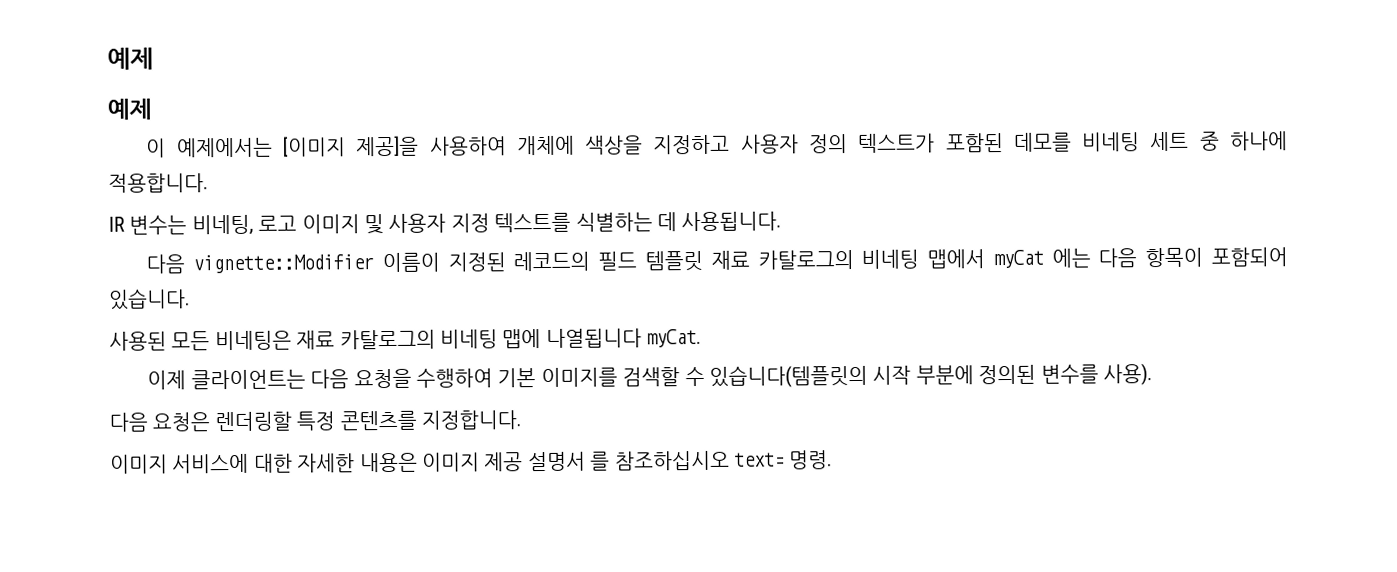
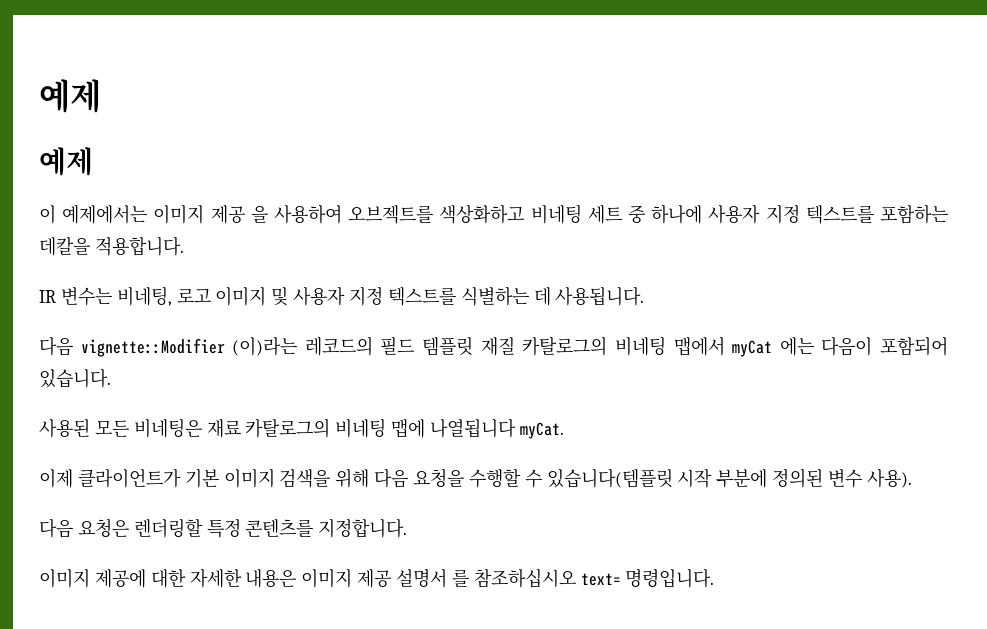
[282,131,1288,157] [이미지 제공]을 사용하여 개체에 색상을 지정하고 사용자 정의 텍스트가 포함된 데모를 비네팅 세트 중 하나에 -> [153,204,949,224] [39,237,90,256] 이미지 제공 을 사용하여 오브젝트를 색상화하고 비네팅 세트 중 하나에 사용자 지정 텍스트를 포함하는 데칼을
[381,252,506,273] 이름이 지정된 -> [232,337,298,356] (이)라는
[710,250,750,270] 재료 -> [480,337,515,356] 재질
[1098,247,1204,268] 다음 항목이 -> [821,336,873,356] 다음이
[190,364,868,390] 클라이언트는 다음 요청을 수행하여 기본 이미지를 검색할 수 있습니다(템플릿의 -> [77,468,673,488] 클라이언트가 기본 이미지 검색을 위해 다음 요청을 수행할 수 있습니다(템플릿
[1040,364,1099,384] 변수를 -> [828,469,863,488] 변수
[172,453,250,474] 서비스에 -> [94,569,146,588] 제공에
[789,450,833,470] 명령. -> [625,568,715,588] 명령입니다.

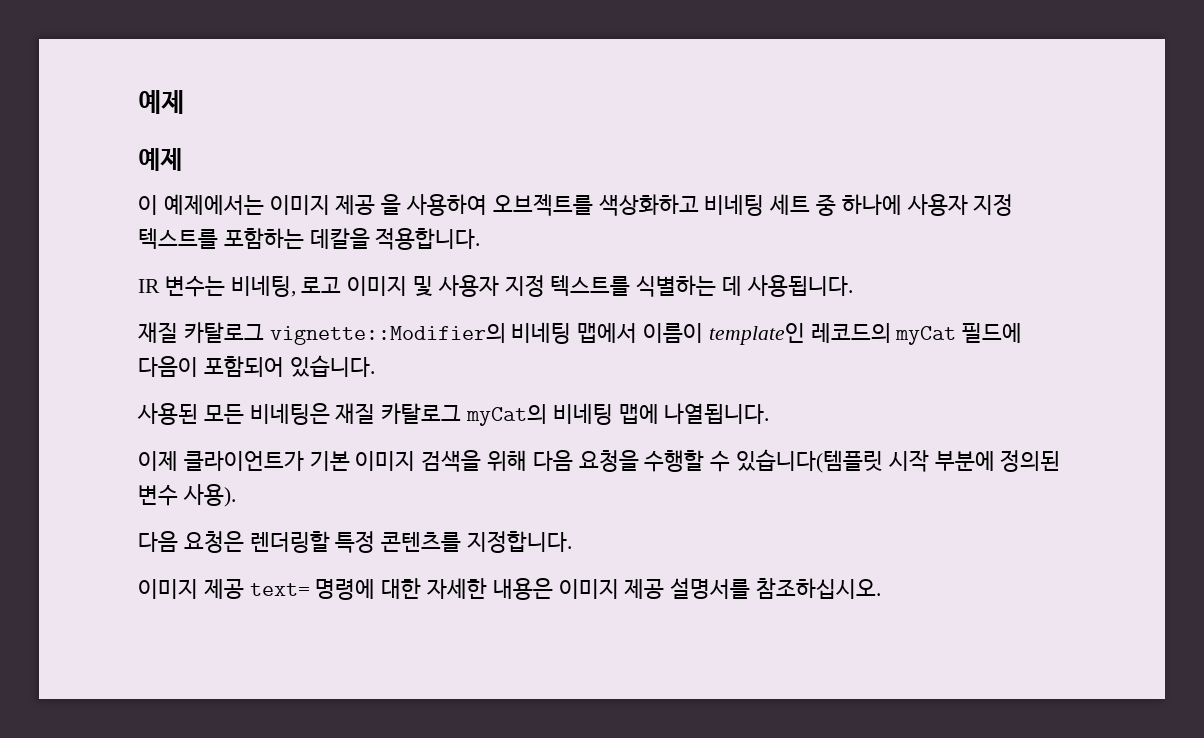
[39,336,814,357] 다음 vignette::Modifier (이)라는 레코드의 필드 템플릿 재질 카탈로그의 비네팅 맵에서 myCat 에는 -> [138,322,1023,345] 재질 카탈로그 vignette::Modifier의 비네팅 맵에서 이름이 template인 레코드의 myCat 필드에
[206,418,564,439] 재료 카탈로그의 비네팅 맵에 나열됩니다 myCat. -> [335,403,770,426] 재질 카탈로그 myCat의 비네팅 맵에 나열됩니다.
[94,569,146,588] 제공에 -> [203,579,376,600] 제공 text= 명령에
[396,568,715,588] 설명서 를 참조하십시오 text= 명령입니다. -> [670,578,882,599] 설명서를 참조하십시오.

